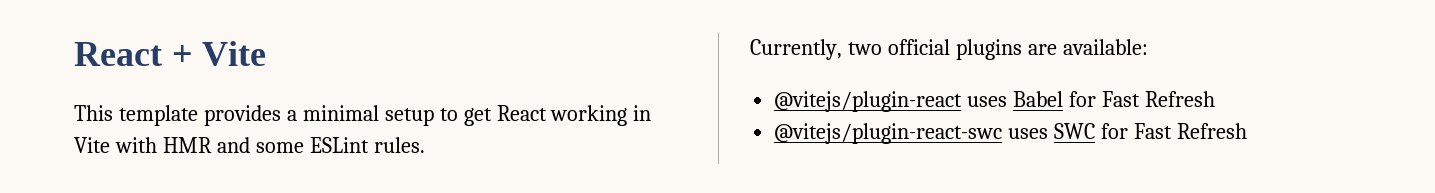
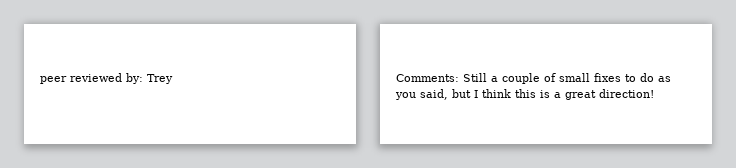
[74,41,267,66] [74,105,652,126] [74,137,425,153] [750,39,1148,60] [774,91,1215,112] [774,123,1247,144] React + Vite // This template provides a minimal setup to get React working in Vite with HMR and some ESLint rules. // Currently, two official plugins are available: // @vitejs/plugin-react uses Babel for Fast Refresh // @vitejs/plugin-react-swc uses SWC for Fast Refresh -> [40,73,173,84] [396,73,671,84] [395,89,654,100] peer reviewed by: Trey // Comments: Still a couple of small fixes to do as you said, but I think this is a great direction!

